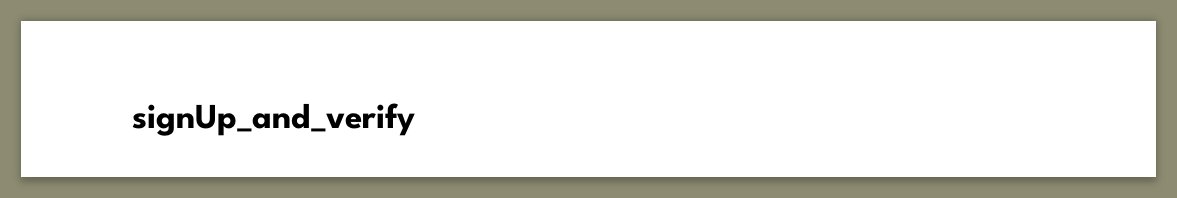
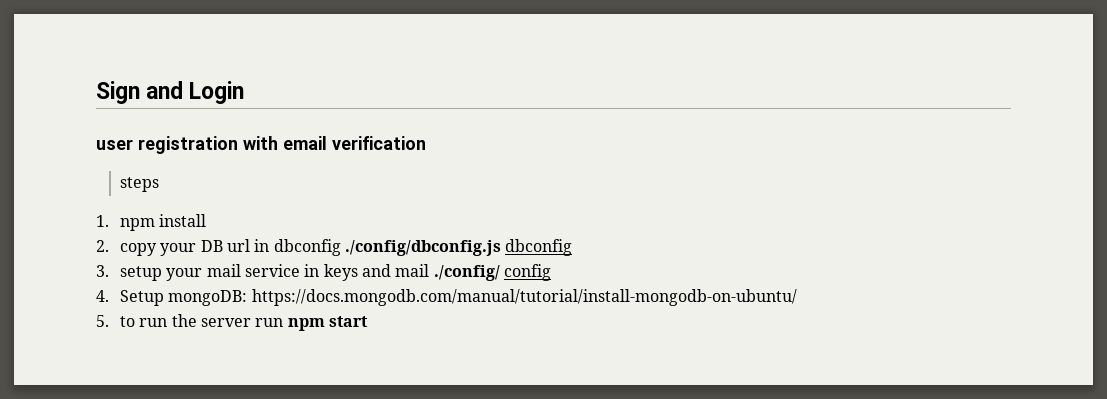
[132,103,415,136] signUp_and_verify -> [96,81,245,104] [96,136,426,154] [120,177,160,192] [96,214,207,231] [96,239,573,256] [96,264,551,281] [96,289,797,306] [96,314,369,331] Sign and Login // user registration with email verification // steps // 1. npm install // 2. copy your DB url in dbconfig ./config/dbconfig.js dbconfig // 3. setup your mail service in keys and mail ./config/ config // 4. Setup mongoDB: https://docs.mongodb.com/manual/tutorial/install-mongodb-on-ubuntu/ // 5. to run the server run npm start

